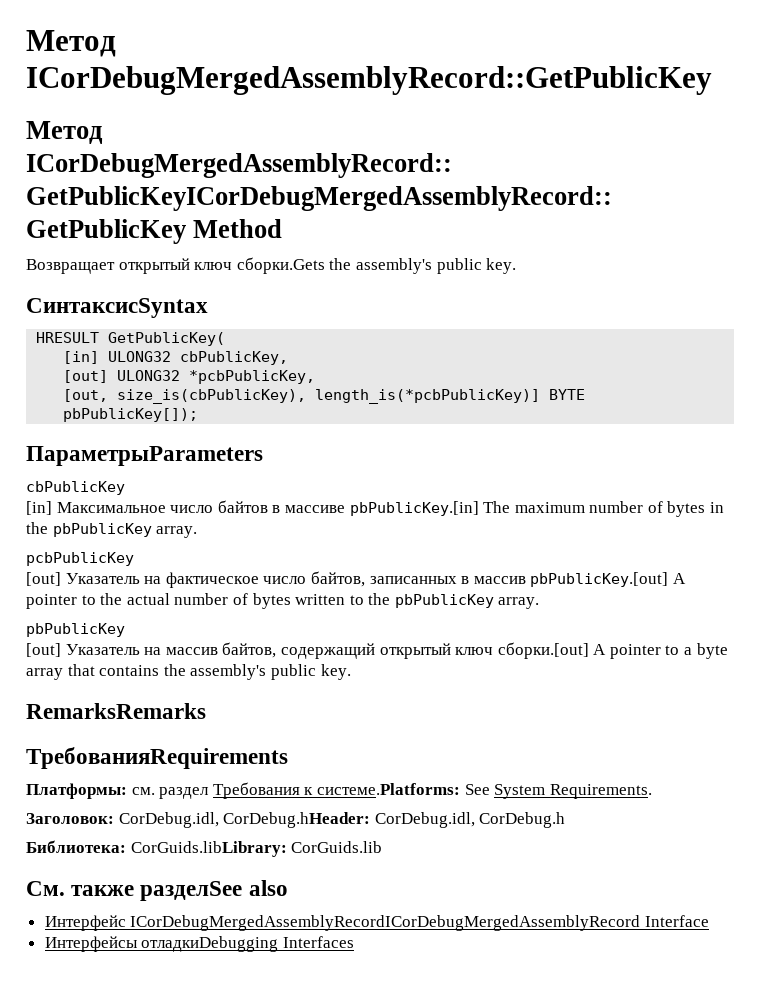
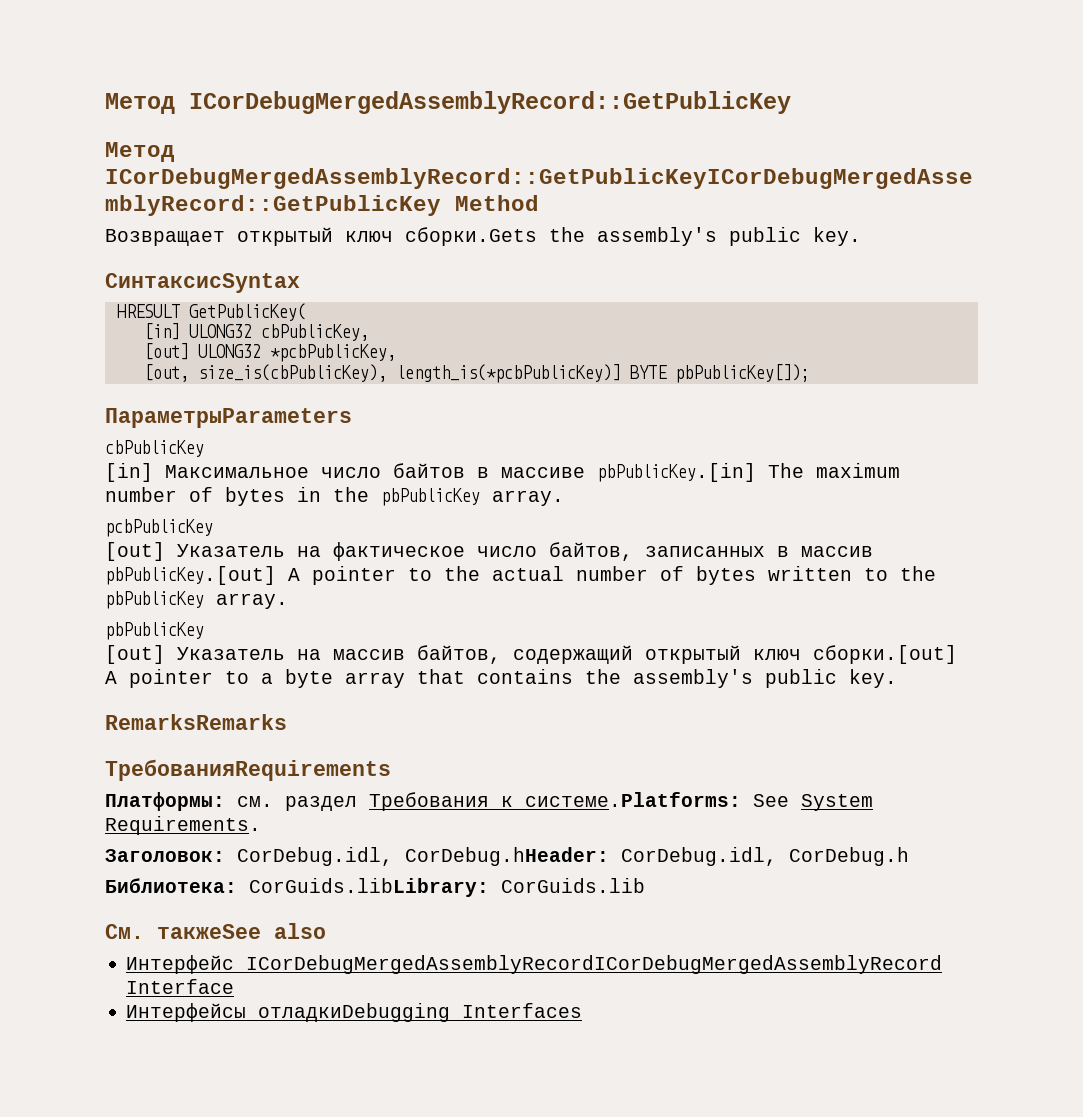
[71,881,243,901] также разделSee -> [157,924,261,939] такжеSee

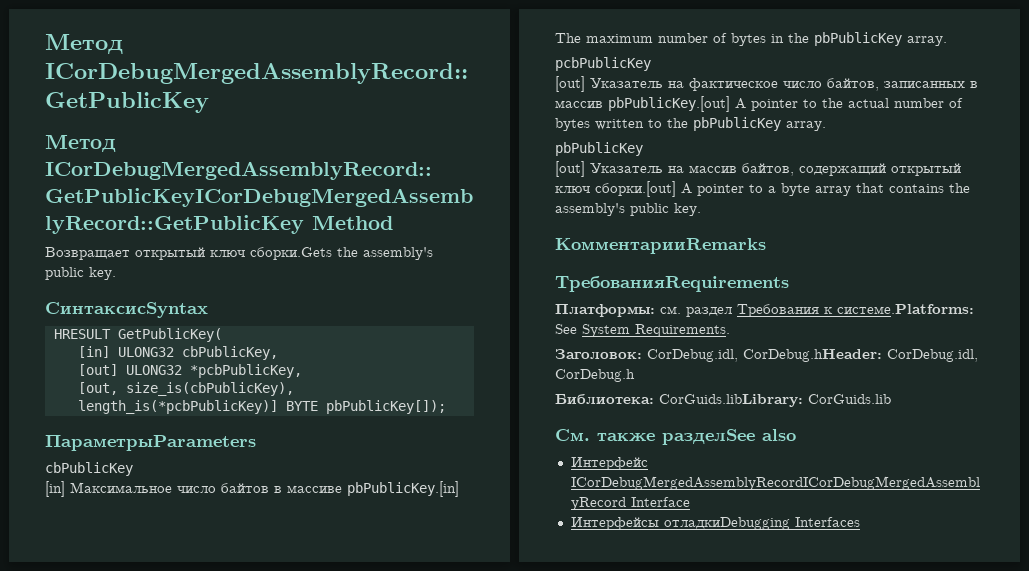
[105,714,287,730] RemarksRemarks -> [555,238,766,254] КомментарииRemarks
[157,924,261,939] такжеSee -> [597,429,755,445] также разделSee

